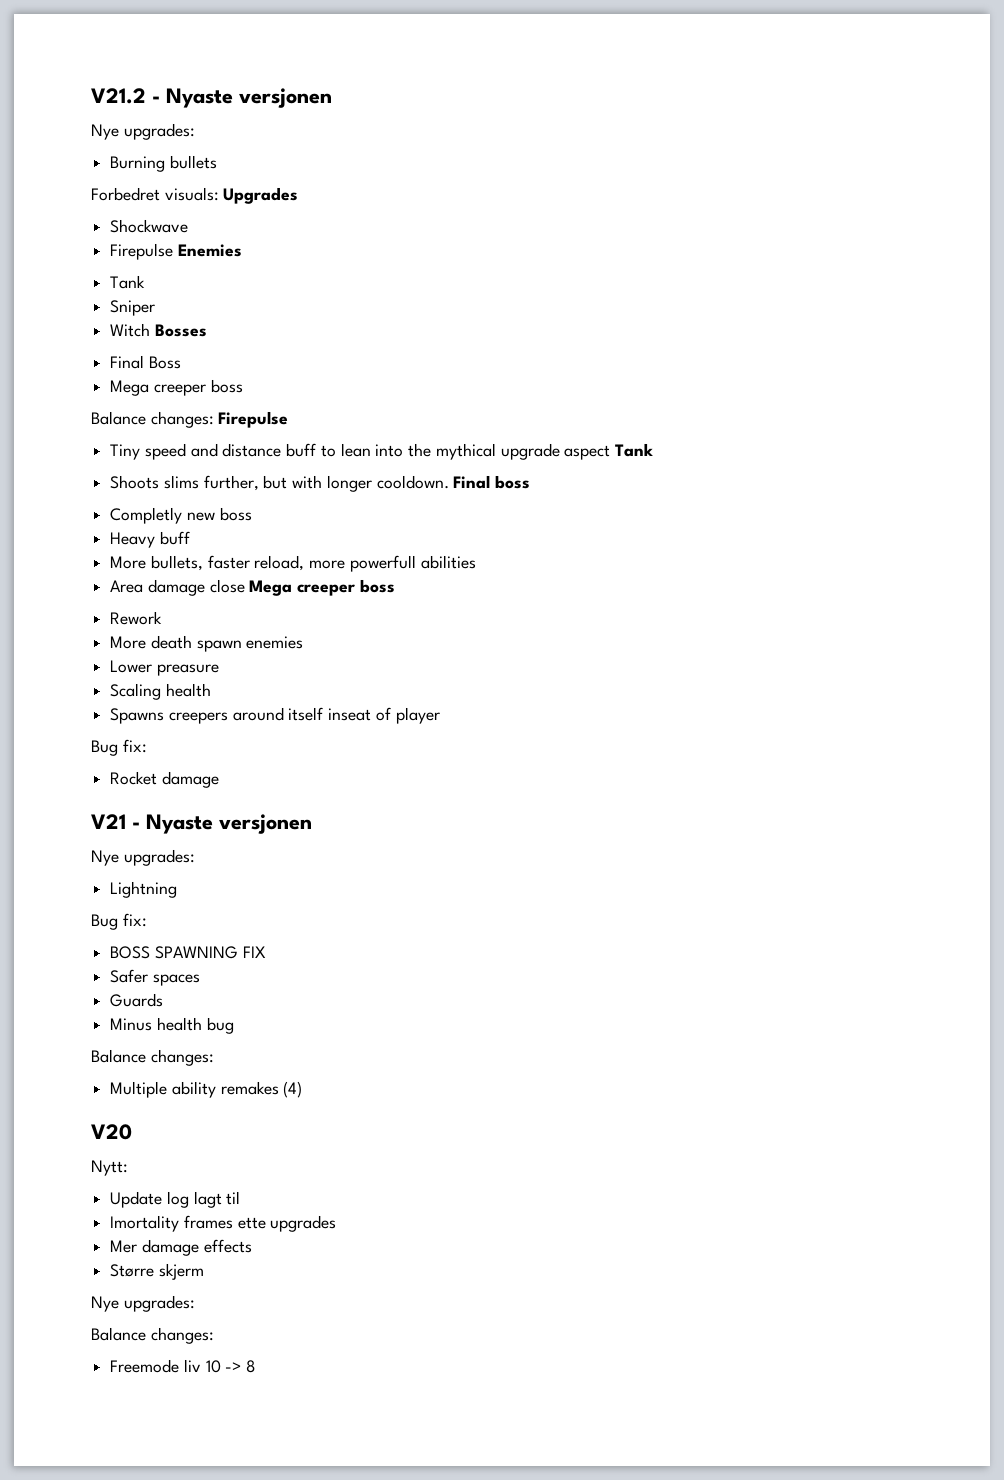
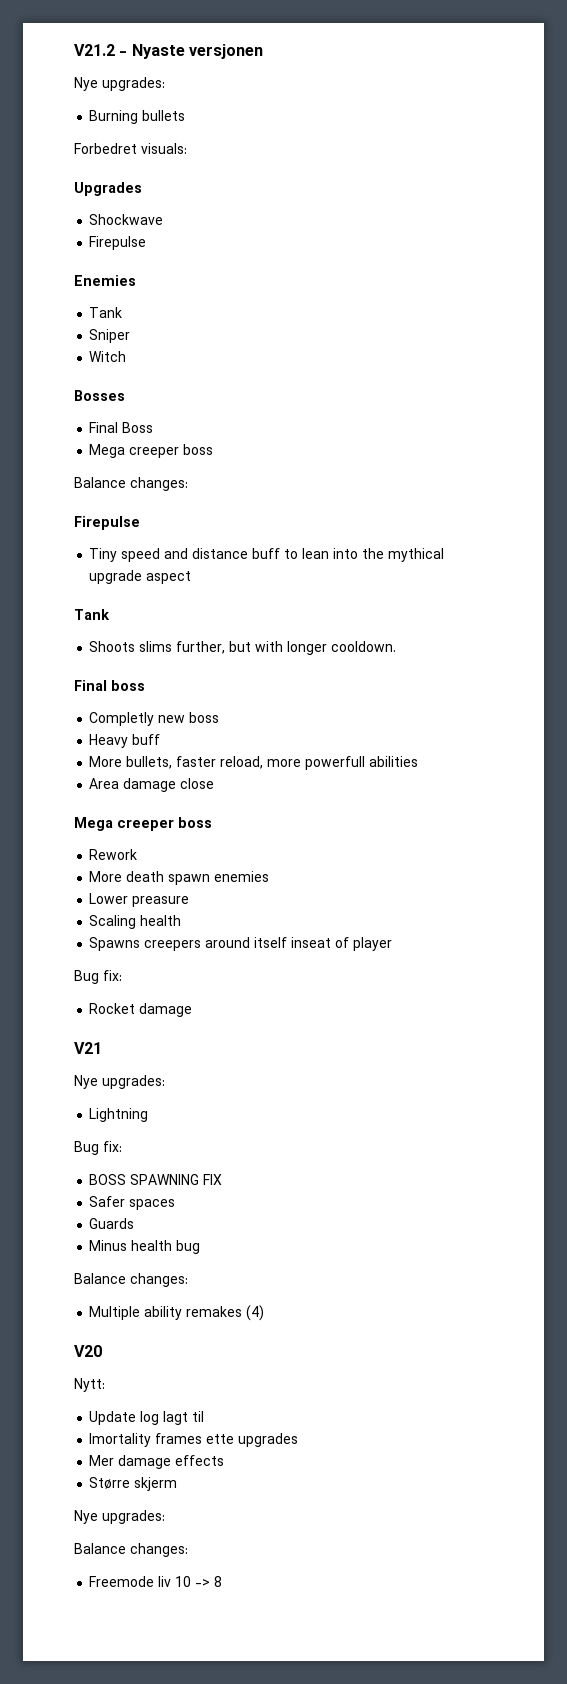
(219, 194) none -> (187, 148) //
(174, 251) none -> (147, 243) //
(151, 330) none -> (127, 356) //
(214, 419) none -> (188, 484) //
(611, 452) none -> (192, 577) //
(449, 482) none -> (397, 646) //
(245, 586) none -> (215, 783) //
[132,814,312,834] - Nyaste versjonen -> (102, 1048) none

